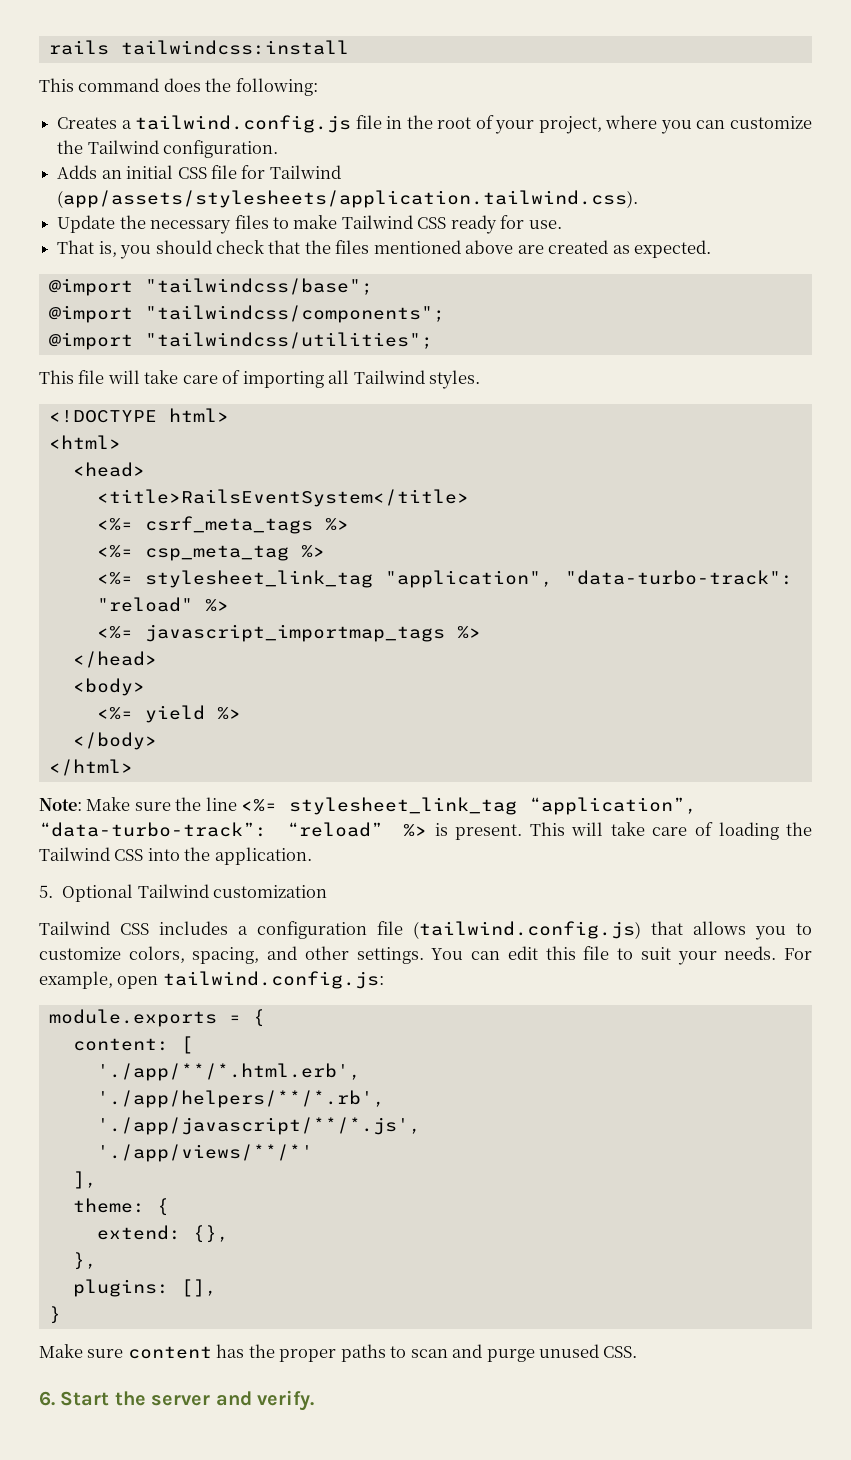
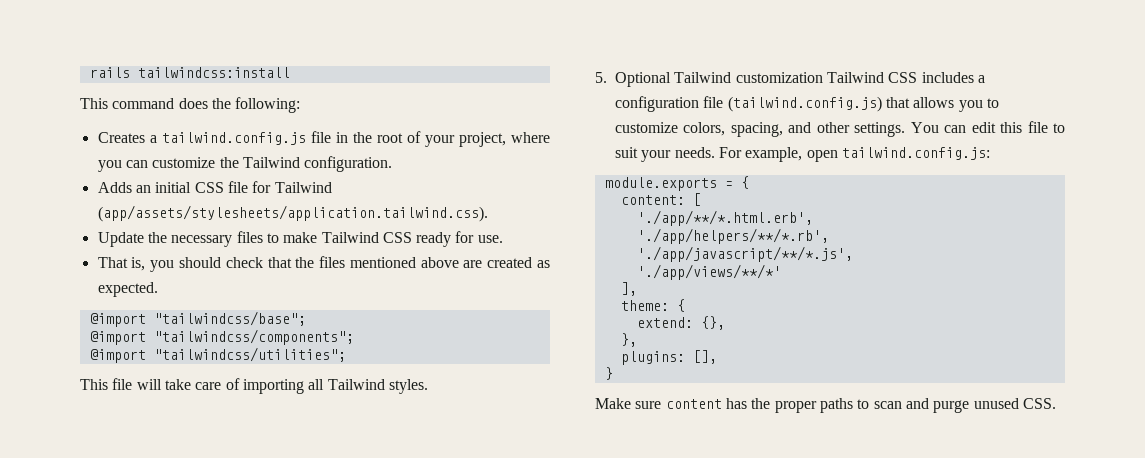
[48,408,229,423] [48,435,121,449] [72,462,145,477] [96,489,469,507] [96,516,349,534] [96,545,325,561] [96,570,793,588] [96,597,229,612] [96,624,481,642] [72,651,157,668] [72,678,145,696] [96,705,241,723] [72,732,157,750] [48,759,133,776] [39,797,698,815] [39,822,812,840] [39,847,312,865] // <!DOCTYPE html> // <html> // <head> // <title>RailsEventSystem</title> // <%= csrf_meta_tags %> // <%= csp_meta_tag %> // <%= stylesheet_link_tag "application", "data-turbo-track": "reload" %> // <%= javascript_importmap_tags %> // </head> // <body> // <%= yield %> // </body> // </html> // Note: Make sure the line <%= stylesheet_link_tag “application”, “data-turbo-track”: “reload” %> is present. This will take care of loading the Tailwind CSS into the application. -> (428, 386) none
(328, 891) // -> (823, 77) none
[39,1390,314,1411] // 6. Start the server and verify. -> (1056, 403) none

